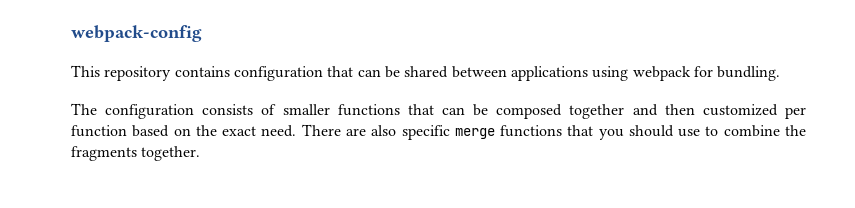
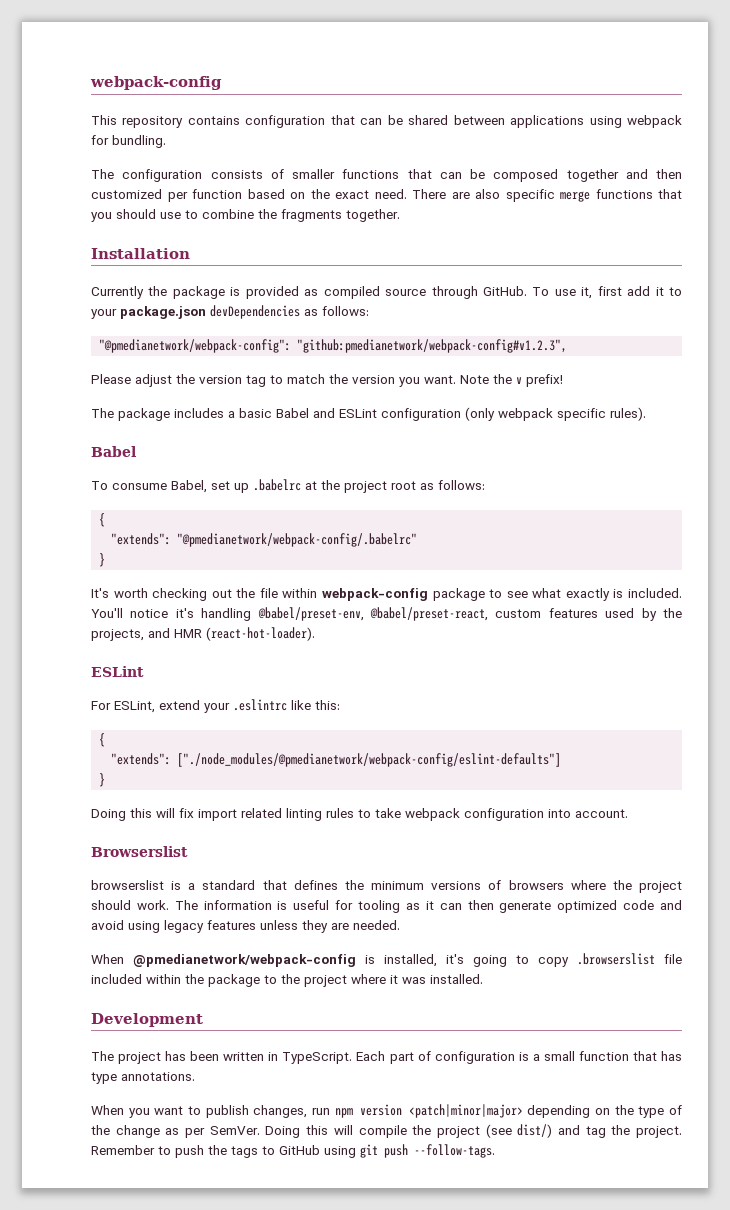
(201, 153) none -> [91,248,190,259] [91,286,682,299] [91,305,369,319] [99,339,568,353] [91,374,563,387] [91,407,646,421] [91,446,136,457] [91,479,485,493] [99,513,106,527] [111,533,418,547] [99,553,106,567] [91,588,682,601] [91,607,682,621] [91,627,315,641] [91,666,144,677] [91,699,340,713] [99,733,106,747] [111,753,562,767] [99,773,106,787] [91,808,628,821] [91,846,188,857] [91,880,682,893] [91,900,683,913] [91,920,400,933] [91,953,682,967] [91,974,483,987] [91,1013,203,1027] [91,1051,682,1064] [91,1072,195,1084] [91,1104,682,1118] [91,1124,682,1138] [91,1144,495,1158] // Installation // Currently the package is provided as compiled source through GitHub. To use it, first add it to your package.json devDependencies as follows: // "@pmedianetwork/webpack-config": "github:pmedianetwork/webpack-config#v1.2.3", // Please adjust the version tag to match the version you want. Note the v prefix! // The package includes a basic Babel and ESLint configuration (only webpack specific rules). // Babel // To consume Babel, set up .babelrc at the project root as follows: // { // "extends": "@pmedianetwork/webpack-config/.babelrc" // } // It's worth checking out the file within webpack-config package to see what exactly is included. You'll notice it's handling @babel/preset-env, @babel/preset-react, custom features used by the projects, and HMR (react-hot-loader). // ESLint // For ESLint, extend your .eslintrc like this: // { // "extends": ["./node_modules/@pmedianetwork/webpack-config/eslint-defaults"] // } // Doing this will fix import related linting rules to take webpack configuration into account. // Browserslist // browserslist is a standard that defines the minimum versions of browsers where the project should work. The information is useful for tooling as it can then generate optimized code and avoid using legacy features unless they are needed. // When @pmedianetwork/webpack-config is installed, it's going to copy .browserslist file included within the package to the project where it was installed. // Development // The project has been written in TypeScript. Each part of configuration is a small function that has type annotations. // When you want to publish changes, run npm version <patch|minor|major> depending on the type of the change as per SemVer. Doing this will compile the project (see dist/) and tag the project. Remember to push the tags to GitHub using git push --follow-tags.

